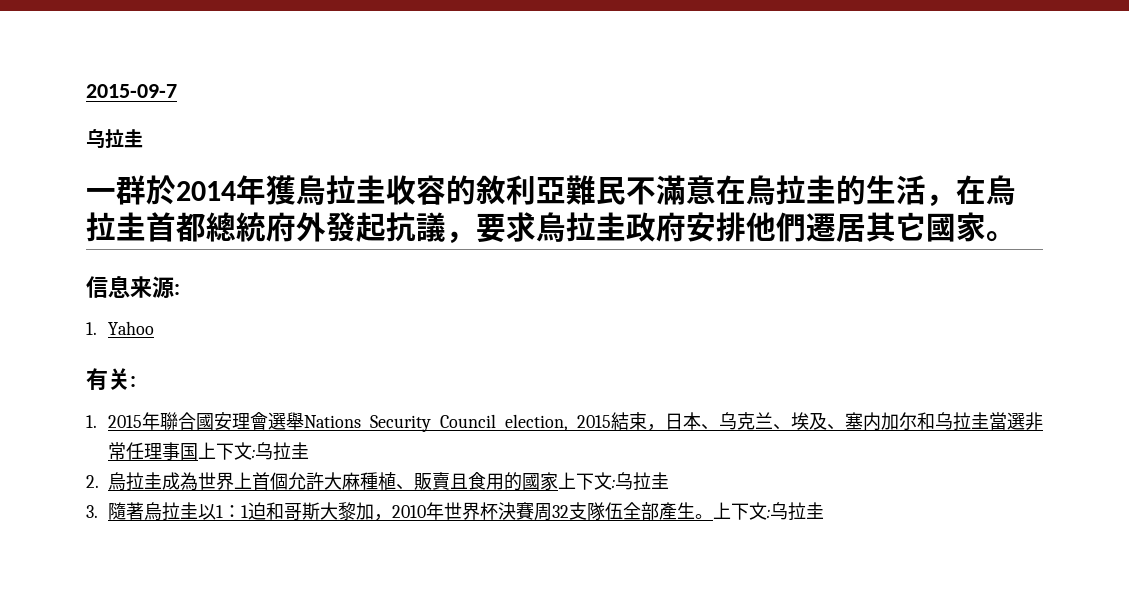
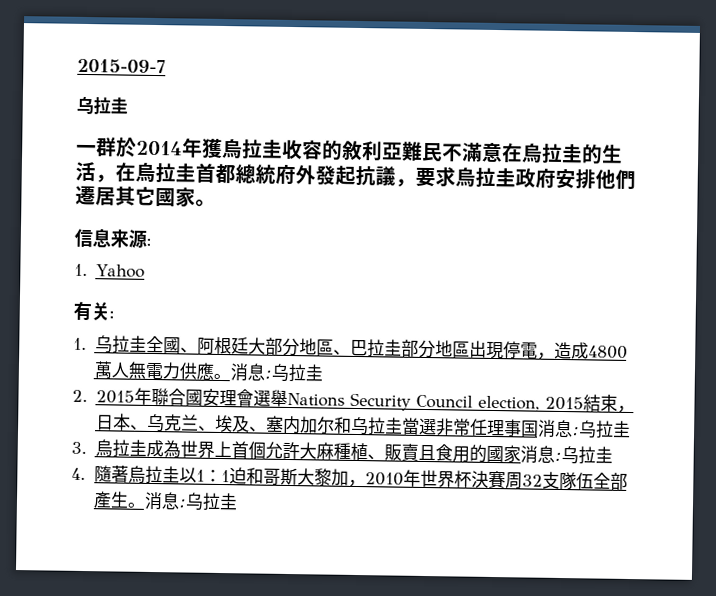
(97, 421) none -> [94,335,628,360] [93,361,324,383] [72,389,88,403] 乌拉圭全國、阿根廷大部分地區、巴拉圭部分地區出現停電，造成4800萬人無電力供應。消息:乌拉圭 // 2.
[197,442,309,461] [86,475,99,488] 上下文:乌拉圭 // 2. -> [536,419,631,439] [71,441,87,455] 消息:乌拉圭 // 3.
[558,472,669,491] [86,505,98,518] 上下文:乌拉圭 // 3. -> [519,445,613,465] [71,467,86,481] 消息:乌拉圭 // 4.
[712,502,767,520] 上下文 -> [143,491,180,511] 消息

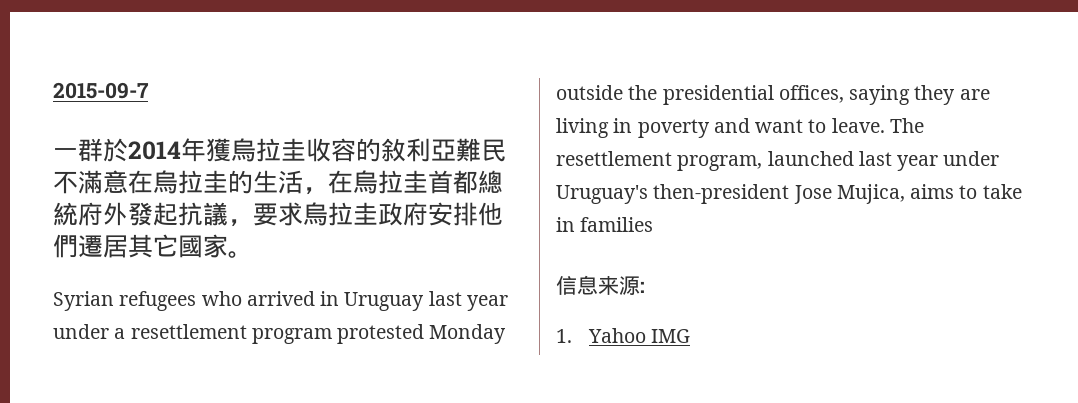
[76,96,128,115] // 乌拉圭 -> (149, 90) none
(216, 203) none -> [53,291,508,311] [53,324,507,344] [556,85,990,105] [556,118,924,138] [556,151,1000,171] [556,184,1022,204] [556,217,654,232] // Syrian refugees who arrived in Uruguay last year under a resettlement program protested Monday outside the presidential offices, saying they are living in poverty and want to leave. The resettlement program, launched last year under Uruguay's then-president Jose Mujica, aims to take in families
[73,301,114,321] [73,335,628,360] [93,361,324,383] [72,387,635,414] [95,413,631,439] [71,439,613,465] [71,465,628,491] [92,491,238,511] // 有关: // 1.乌拉圭全國、阿根廷大部分地區、巴拉圭部分地區出現停電，造成4800萬人無電力供應。消息:乌拉圭 // 2. 2015年聯合國安理會選舉Nations Security Council election, 2015結束，日本、乌克兰、埃及、塞内加尔和乌拉圭當選非常任理事国消息:乌拉圭 // 3.烏拉圭成為世界上首個允許大麻種植、販賣且食用的國家消息:乌拉圭 // 4.隨著烏拉圭以1：1迫和哥斯大黎加，2010年世界杯決賽周32支隊伍全部產生。消息:乌拉圭 -> [651,329,691,343] IMG

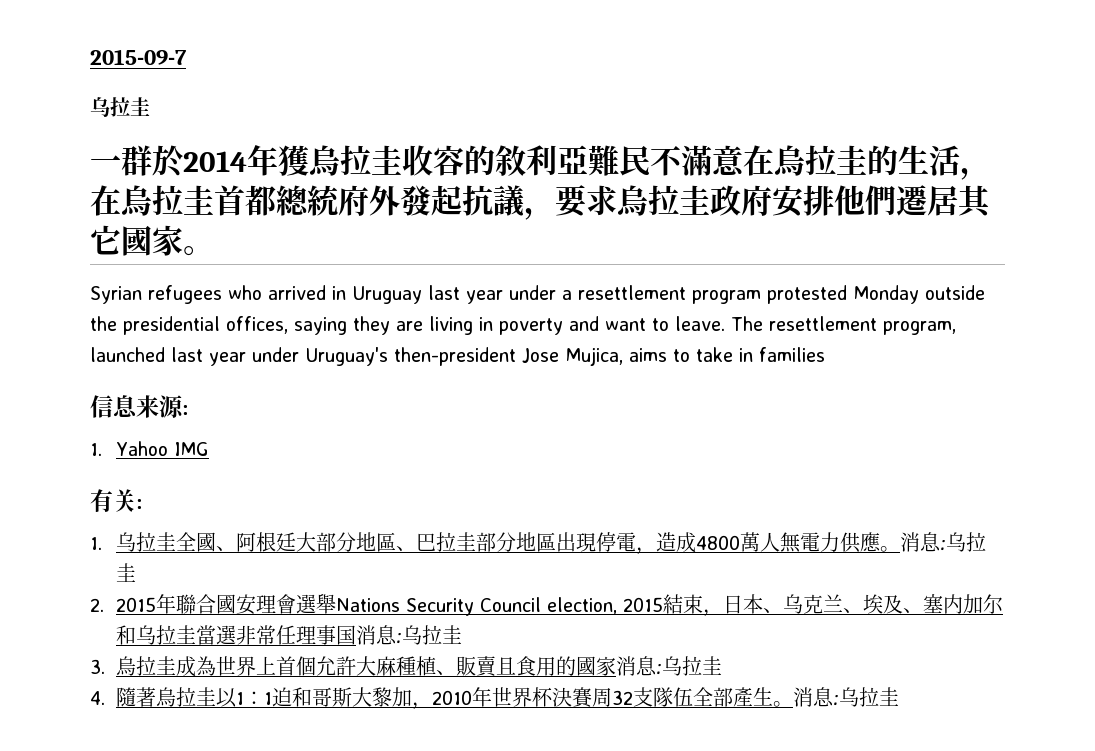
(149, 90) none -> [90,97,150,117] // 乌拉圭
(691, 336) none -> [90,489,142,512] [90,532,986,555] [115,563,136,582] [90,593,1003,617] [115,625,462,645] [90,656,722,677] [90,687,899,710] // 有关: // 1.乌拉圭全國、阿根廷大部分地區、巴拉圭部分地區出現停電，造成4800萬人無電力供應。消息:乌拉圭 // 2. 2015年聯合國安理會選舉Nations Security Council election, 2015結束，日本、乌克兰、埃及、塞内加尔和乌拉圭當選非常任理事国消息:乌拉圭 // 3.烏拉圭成為世界上首個允許大麻種植、販賣且食用的國家消息:乌拉圭 // 4.隨著烏拉圭以1：1迫和哥斯大黎加，2010年世界杯決賽周32支隊伍全部產生。消息:乌拉圭

